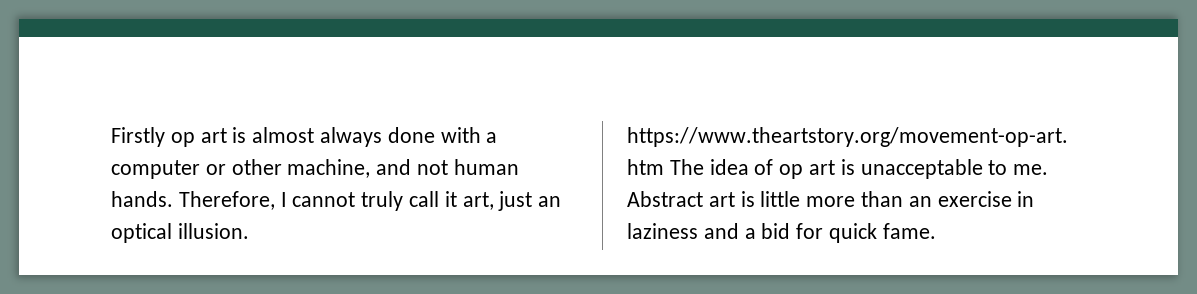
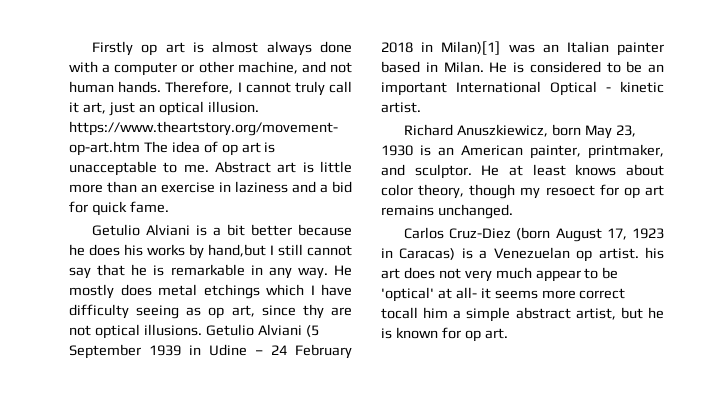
(936, 231) none -> [92,224,352,236] [69,244,352,259] [69,264,352,279] [69,284,352,299] [69,304,352,319] [69,324,319,339] [69,344,352,359] [381,41,664,56] [381,61,664,73] [381,81,664,96] [381,102,421,113] [404,124,636,139] [381,144,664,159] [381,164,664,179] [381,184,664,199] [381,204,513,219] [404,227,664,242] [381,247,664,262] [381,267,619,282] [381,287,626,302] [381,307,664,322] [381,327,508,342] // Getulio Alviani is a bit better because he does his works by hand,but I still cannot say that he is remarkable in any way. He mostly does metal etchings which I have difficulty seeing as op art, since thy are not optical illusions. Getulio Alviani (5 September 1939 in Udine – 24 February 2018 in Milan)[1] was an Italian painter based in Milan. He is considered to be an important International Optical - kinetic artist. // Richard Anuszkiewicz, born May 23, 1930 is an American painter, printmaker, and sculptor. He at least knows about color theory, though my resoect for op art remains unchanged. // Carlos Cruz-Diez (born August 17, 1923 in Caracas) is a Venezuelan op artist. his art does not very much appear to be 'optical' at all- it seems more correct tocall him a simple abstract artist, but he is known for op art.

